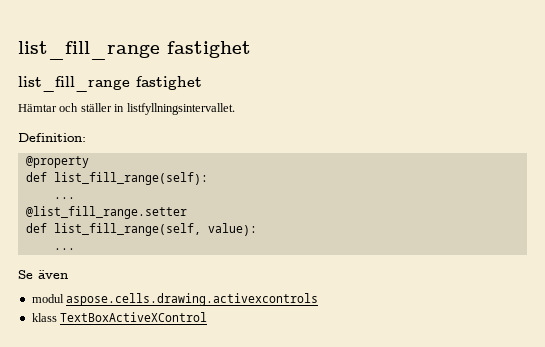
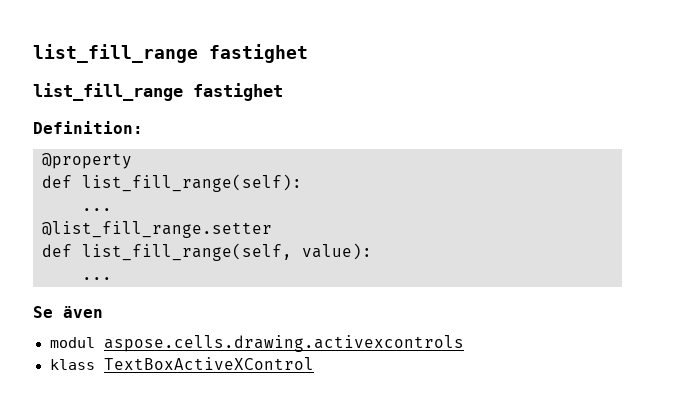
[18,103,235,115] // Hämtar och ställer in listfyllningsintervallet. -> (283, 92) none

